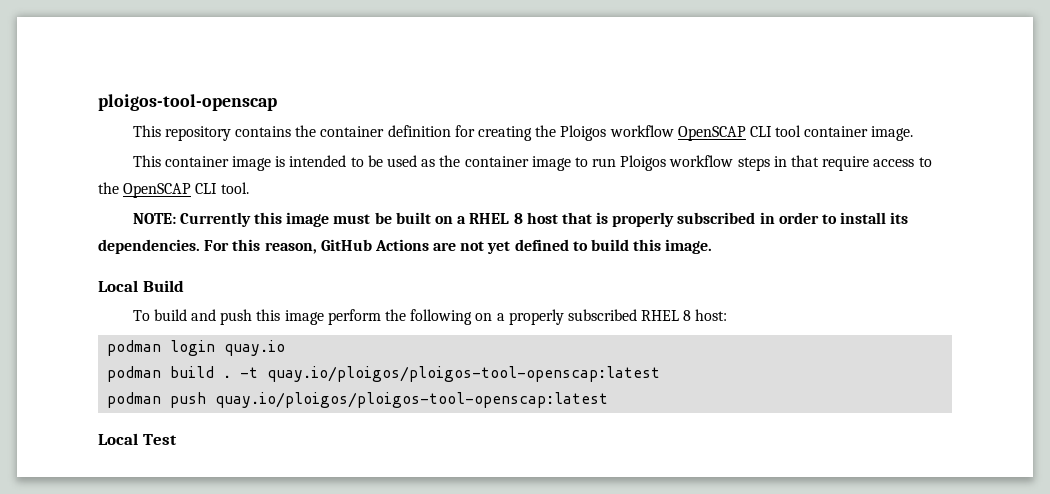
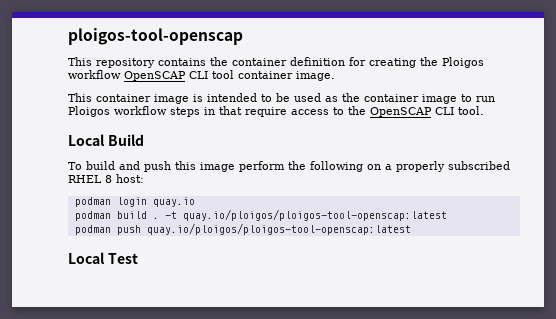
[132,212,909,227] [98,239,713,254] // NOTE: Currently this image must be built on a RHEL 8 host that is properly subscribed in order to install its dependencies. For this reason, GitHub Actions are not yet defined to build this image. -> (484, 110) none

